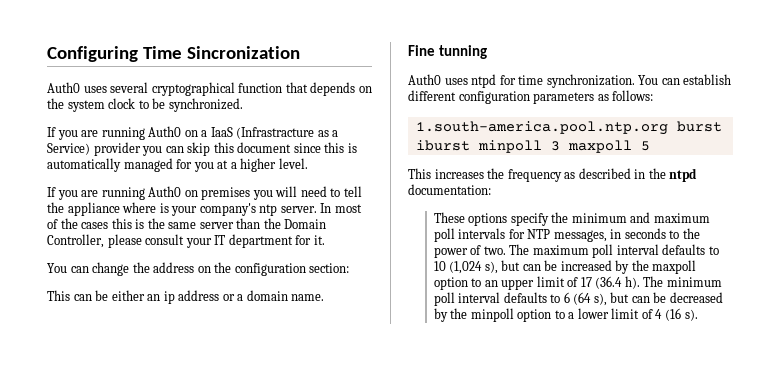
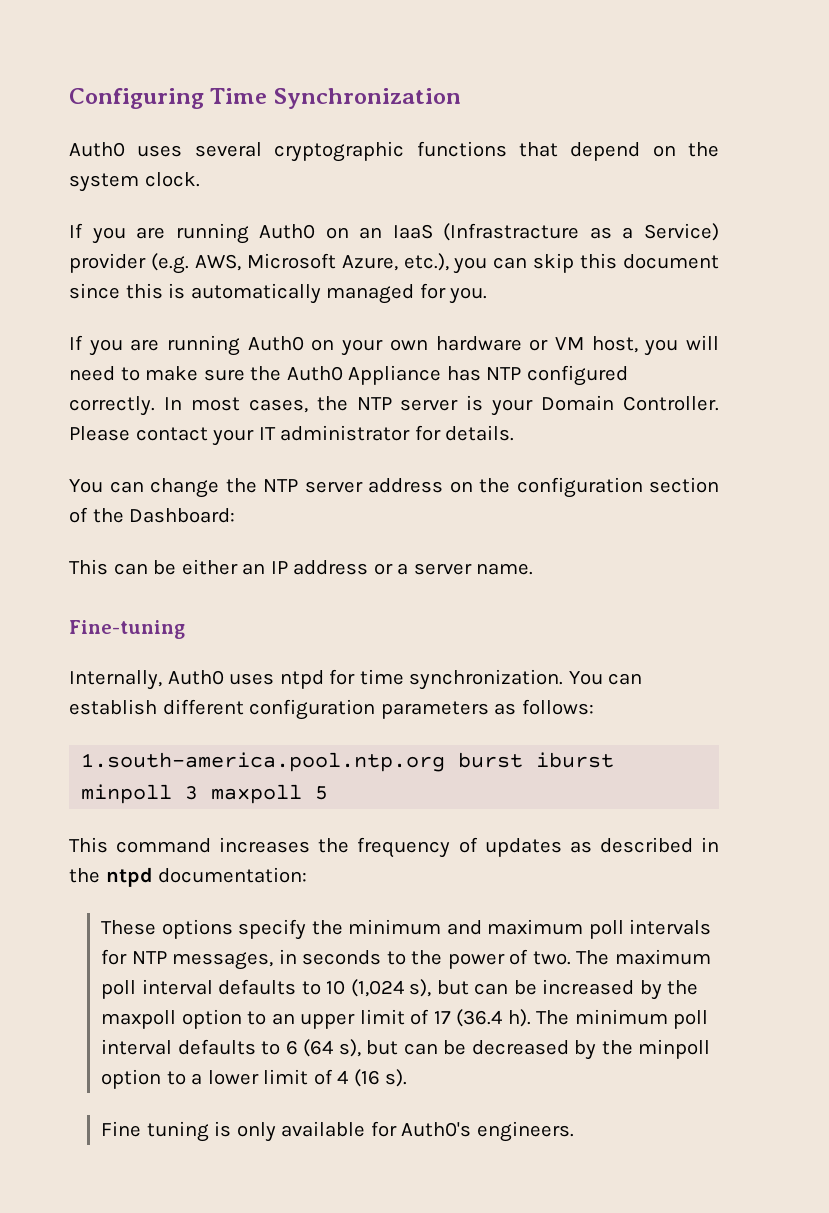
[187,46,301,59] Sincronization -> [273,88,461,109] Synchronization
[151,82,372,96] [47,98,243,112] [47,126,208,140] cryptographical function that depends on the system clock to be synchronized. // If you are running Auth0 on a -> [274,141,719,162] [69,172,200,192] [69,223,383,244] cryptographic functions that depend on the system clock. // If you are running Auth0 on an
(141, 149) none -> [150,253,449,274] (e.g. AWS, Microsoft Azure, etc.),
[193,158,308,172] [47,186,362,200] [47,202,362,216] [47,218,327,229] [47,234,325,248] you at a higher level. // If you are running Auth0 on premises you will need to tell the appliance where is your company's ntp server. In most of the cases this is the same server than the Domain Controller, please consult your IT department for it. -> [449,287,488,304] [69,335,720,356] [69,365,628,386] [69,395,719,416] [69,425,515,446] you. // If you are running Auth0 on your own hardware or VM host, you will need to make sure the Auth0 Appliance has NTP configured correctly. In most cases, the NTP server is your Domain Controller. Please contact your IT administrator for details.
(150, 267) none -> [263,479,363,493] NTP server
[309,263,350,273] section: -> [649,477,719,493] [69,507,236,523] section of the Dashboard:
[163,291,175,304] ip -> [270,561,288,574] IP
[246,290,288,301] domain -> [413,563,472,575] server
[408,45,488,59] Fine tunning // -> [69,620,185,639] [69,670,162,690] Fine-tuning // Internally,
(431, 173) none -> [116,838,212,853] command
(562, 175) none -> [458,837,562,857] of updates
(698, 315) none -> [100,1121,574,1142] // Fine tuning is only available for Auth0's engineers.

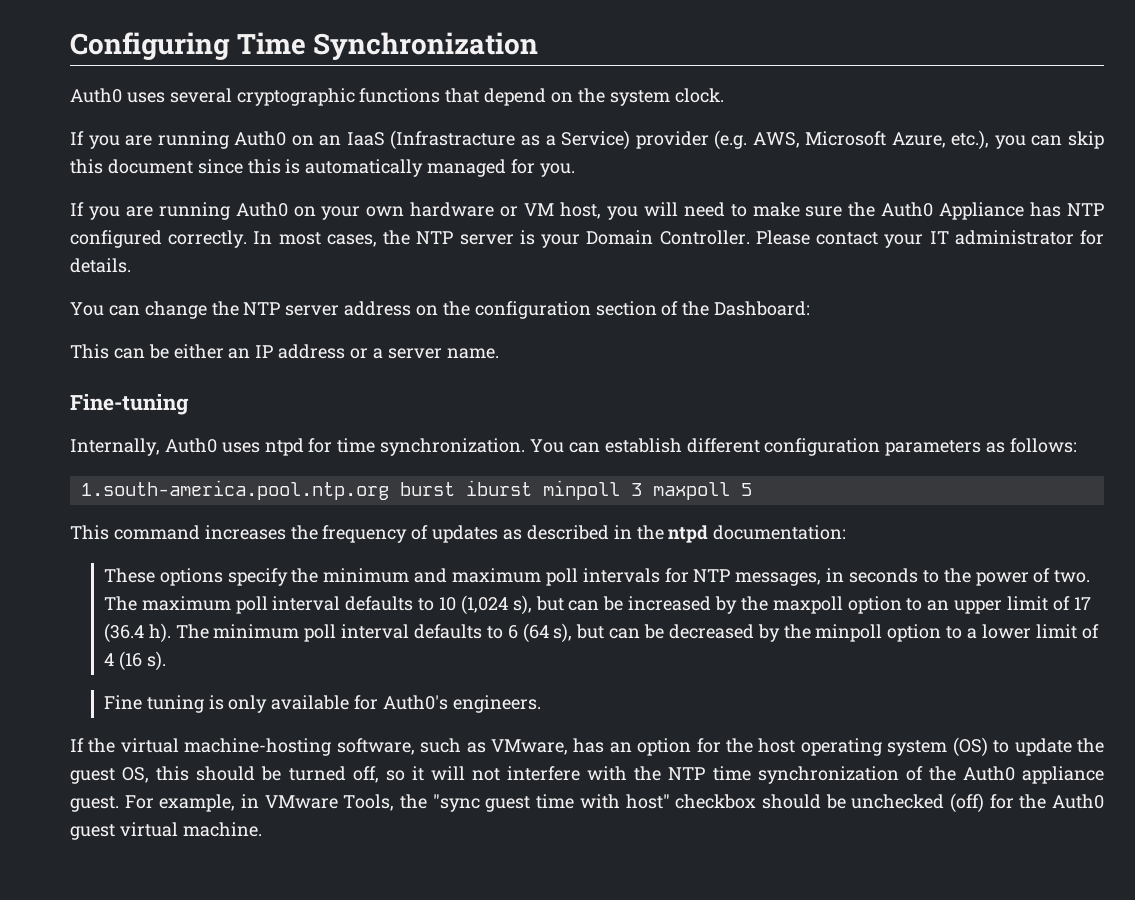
(574, 1131) none -> [70,737,1105,757] [70,766,1105,784] [70,793,1105,813] [70,822,262,840] // If the virtual machine-hosting software, such as VMware, has an option for the host operating system (OS) to update the guest OS, this should be turned off, so it will not interfere with the NTP time synchronization of the Auth0 appliance guest. For example, in VMware Tools, the "sync guest time with host" checkbox should be unchecked (off) for the Auth0 guest virtual machine.

